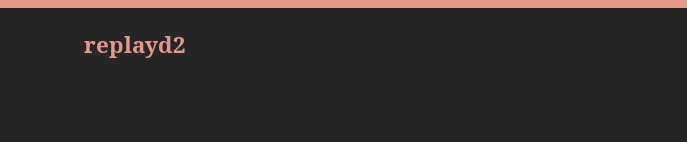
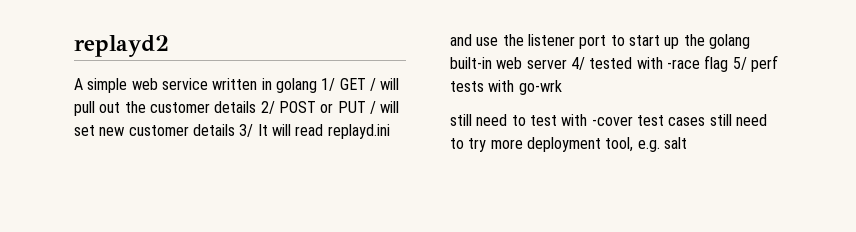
(186, 47) none -> [74,78,400,93] [74,101,400,116] [74,124,390,139] [450,34,750,49] [450,55,778,72] [450,80,562,95] [450,114,767,126] [450,137,687,152] // A simple web service written in golang 1/ GET / will pull out the customer details 2/ POST or PUT / will set new customer details 3/ It will read replayd.ini and use the listener port to start up the golang built-in web server 4/ tested with -race flag 5/ perf tests with go-wrk // still need to test with -cover test cases still need to try more deployment tool, e.g. salt

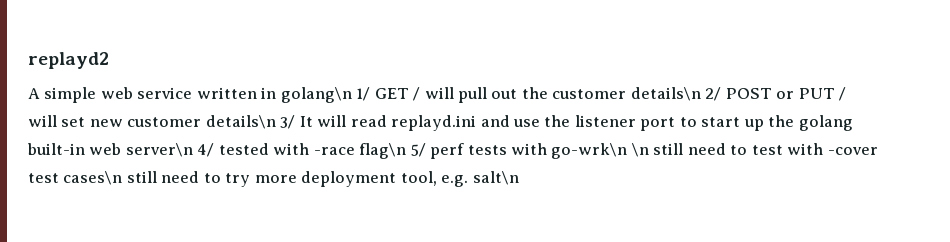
[275,78,317,93] golang -> [280,87,352,103] golang\n
[214,101,257,113] details -> [630,87,701,101] details\n
[192,124,235,136] details -> [205,115,276,129] details\n
[526,59,567,69] server -> [125,143,193,157] server\n
[704,55,729,72] flag -> [359,143,407,159] flag\n
[518,80,562,95] go-wrk // -> [551,143,649,159] go-wrk\n \n
[668,117,706,126] cases -> [63,171,123,185] cases\n
[663,137,687,149] salt -> [472,171,519,185] salt\n

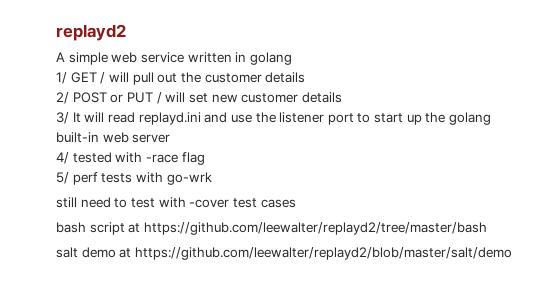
[280,87,352,103] golang\n -> [249,52,292,65] golang //
[630,87,701,101] details\n -> [265,72,306,83] details //
[205,115,276,129] details\n -> [301,92,342,103] details //
[125,143,193,157] server\n -> [132,134,171,143] server //
[359,143,407,159] flag\n -> [181,152,205,165] flag //
[551,143,649,159] go-wrk\n \n -> [166,172,212,185] go-wrk //
[63,171,519,187] cases\n still need to try more deployment tool, e.g. salt\n -> [260,199,296,208] [56,222,487,235] [56,247,512,260] cases // bash script at https://github.com/leewalter/replayd2/tree/master/bash // salt demo at https://github.com/leewalter/replayd2/blob/master/salt/demo

